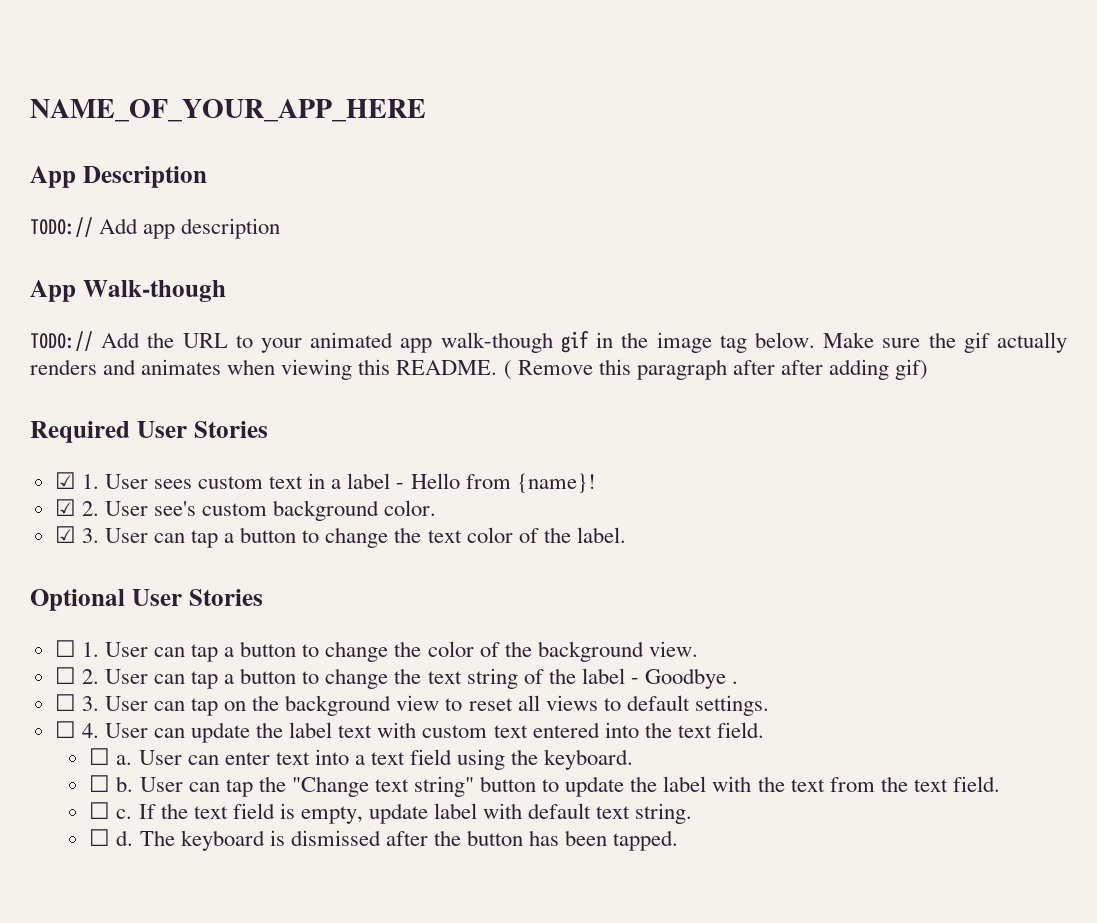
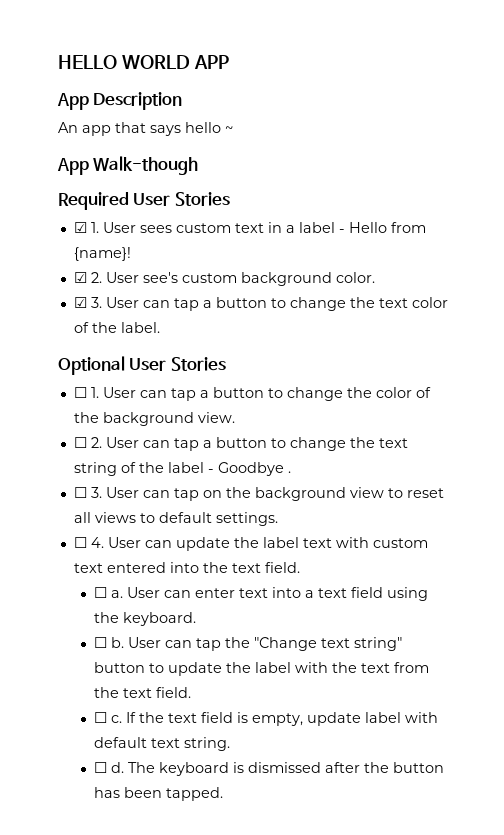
[30,99,426,122] NAME_OF_YOUR_APP_HERE -> [58,55,230,69] HELLO WORLD APP
[30,217,281,239] [30,280,226,302] [30,331,1067,353] [30,359,929,380] TODO:// Add app description // App Walk-though // TODO:// Add the URL to your animated app walk-though gif in the image tag below. Make sure the gif actually renders and animates when viewing this README. ( Remove this paragraph after after adding gif) -> [58,122,233,136] [57,156,199,175] An app that says hello ~ // App Walk-though

